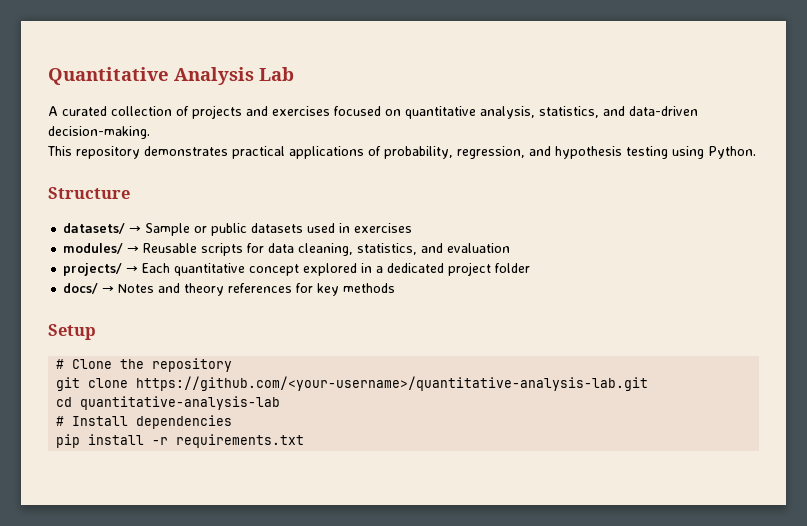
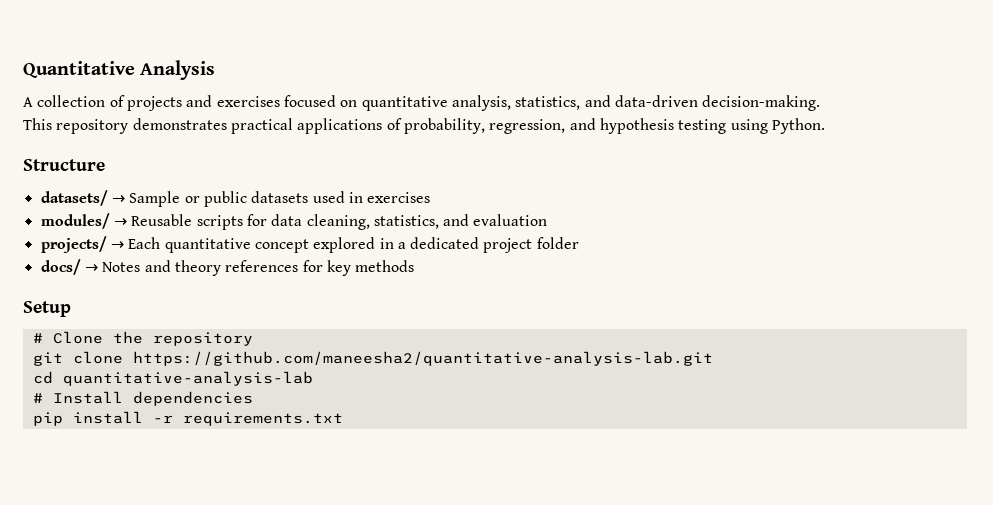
[259,67,294,81] Lab -> (216, 70) none
[62,106,107,116] curated -> (33, 102) none
[136,376,649,391] https://github.com/<your-username>/quantitative-analysis-lab.git -> [132,351,713,366] https://github.com/maneesha2/quantitative-analysis-lab.git

